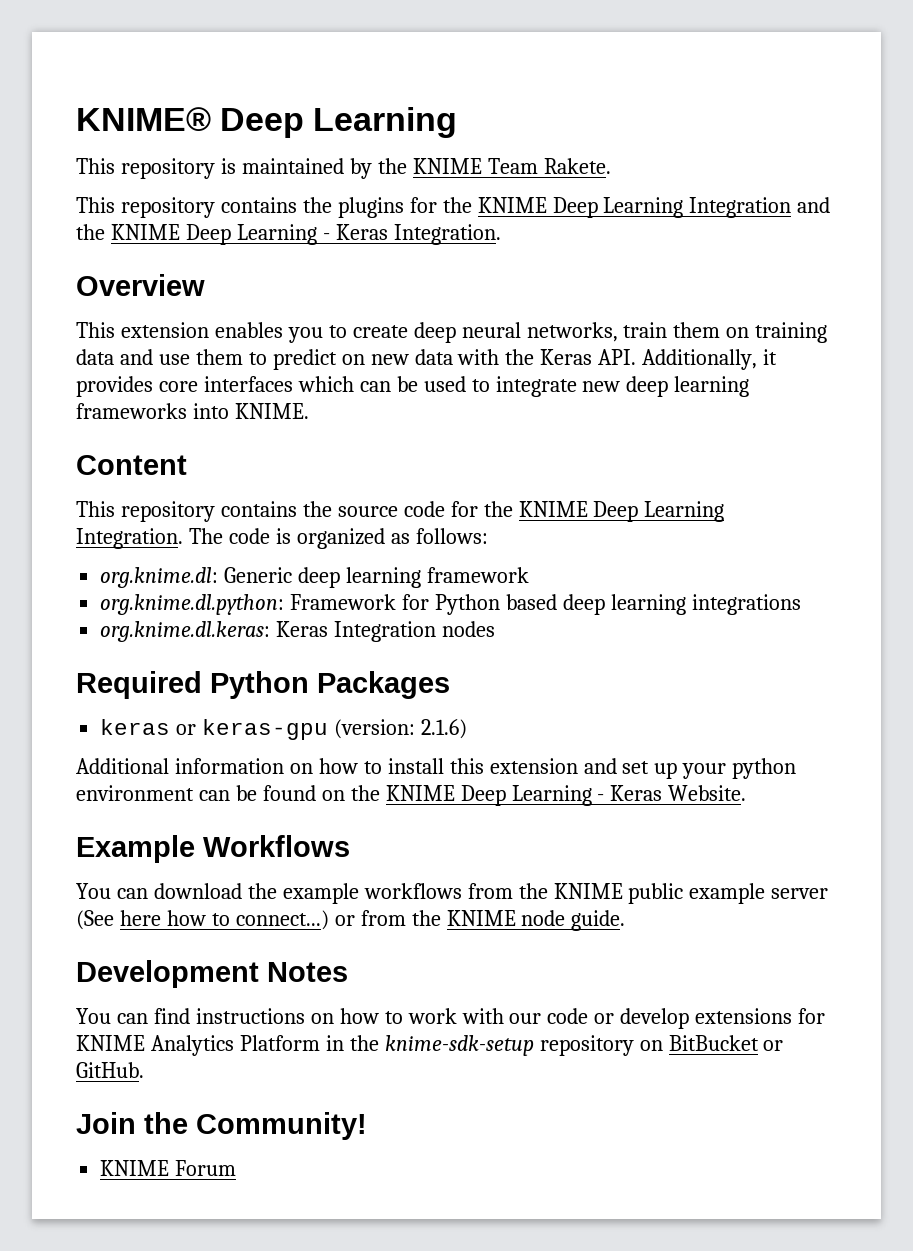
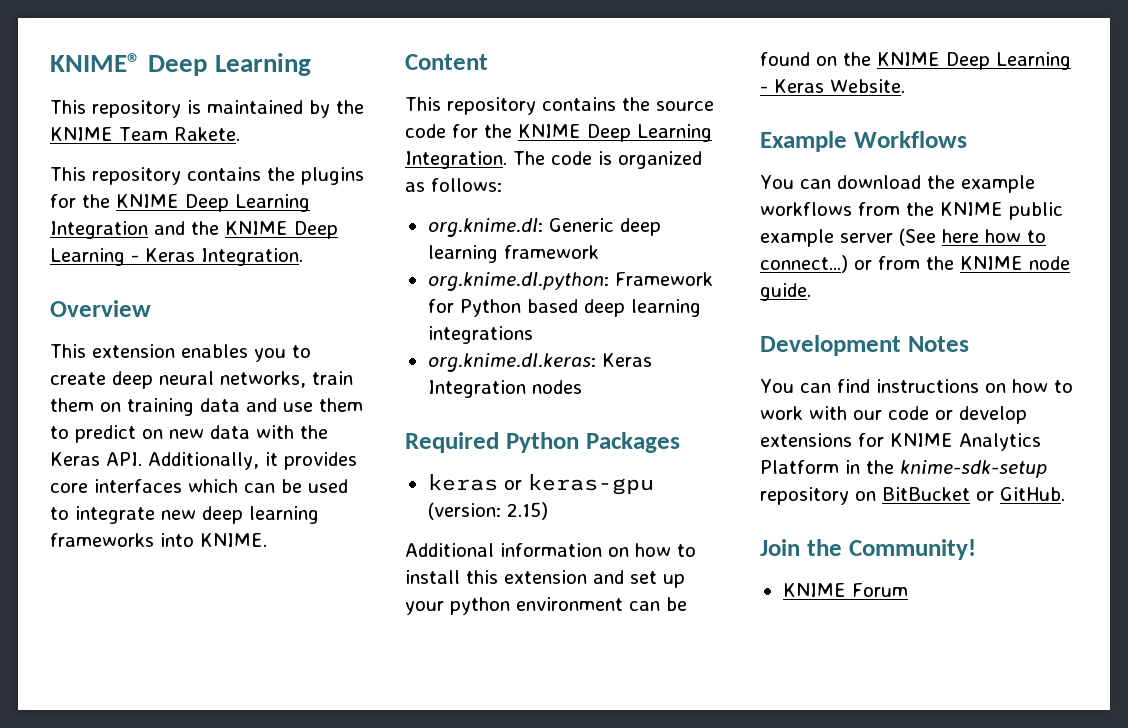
[420,719,467,739] 2.1.6) -> [506,502,548,520] 2.15)

